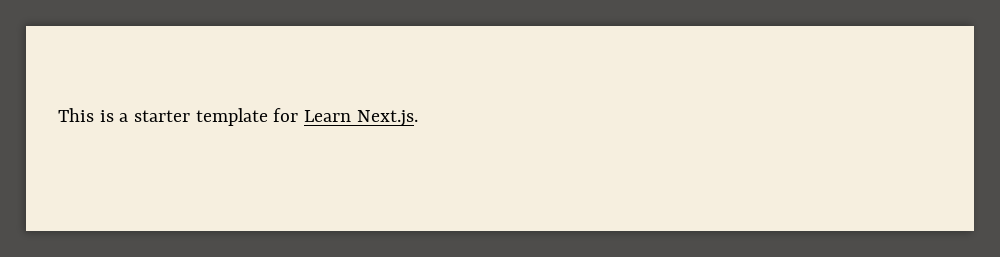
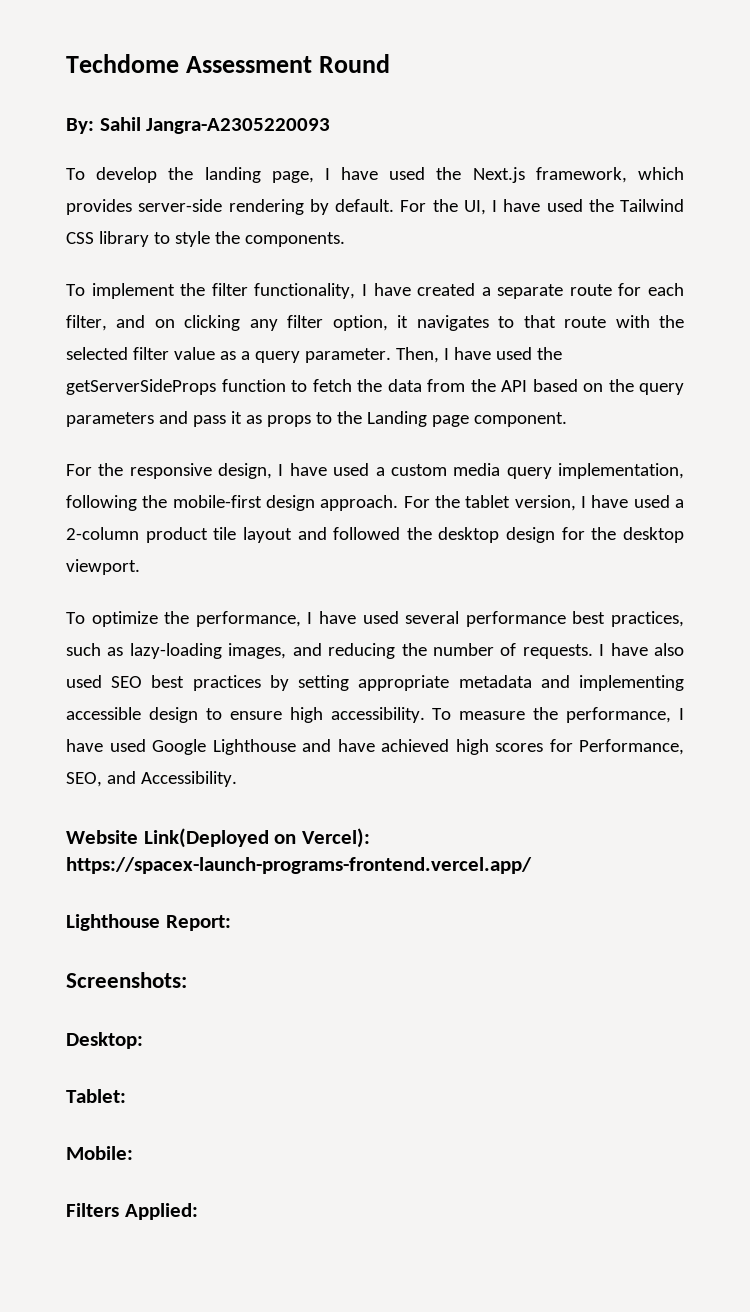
[58,108,418,127] This is a starter template for Learn Next.js. -> [66,54,391,73] [66,117,331,134] [66,167,684,183] [66,199,684,215] [66,231,345,247] [66,283,684,299] [66,315,684,331] [66,347,562,363] [66,379,684,395] [66,411,567,427] [66,463,684,479] [66,495,684,511] [66,527,684,543] [66,559,140,575] [66,611,685,627] [66,643,684,659] [66,675,684,691] [66,707,684,723] [66,739,684,755] [66,771,237,787] [66,828,370,848] [66,857,532,874] [66,914,231,931] [66,972,187,988] [66,1032,143,1049] [66,1089,126,1103] [66,1146,133,1160] [66,1203,198,1220] Techdome Assessment Round // By: Sahil Jangra-A2305220093 // To develop the landing page, I have used the Next.js framework, which provides server-side rendering by default. For the UI, I have used the Tailwind CSS library to style the components. // To implement the filter functionality, I have created a separate route for each filter, and on clicking any filter option, it navigates to that route with the selected filter value as a query parameter. Then, I have used the getServerSideProps function to fetch the data from the API based on the query parameters and pass it as props to the Landing page component. // For the responsive design, I have used a custom media query implementation, following the mobile-first design approach. For the tablet version, I have used a 2-column product tile layout and followed the desktop design for the desktop viewport. // To optimize the performance, I have used several performance best practices, such as lazy-loading images, and reducing the number of requests. I have also used SEO best practices by setting appropriate metadata and implementing accessible design to ensure high accessibility. To measure the performance, I have used Google Lighthouse and have achieved high scores for Performance, SEO, and Accessibility. // Website Link(Deployed on Vercel): https://spacex-launch-programs-frontend.vercel.app/ // Lighthouse Report: // Screenshots: // Desktop: // Tablet: // Mobile: // Filters Applied:

